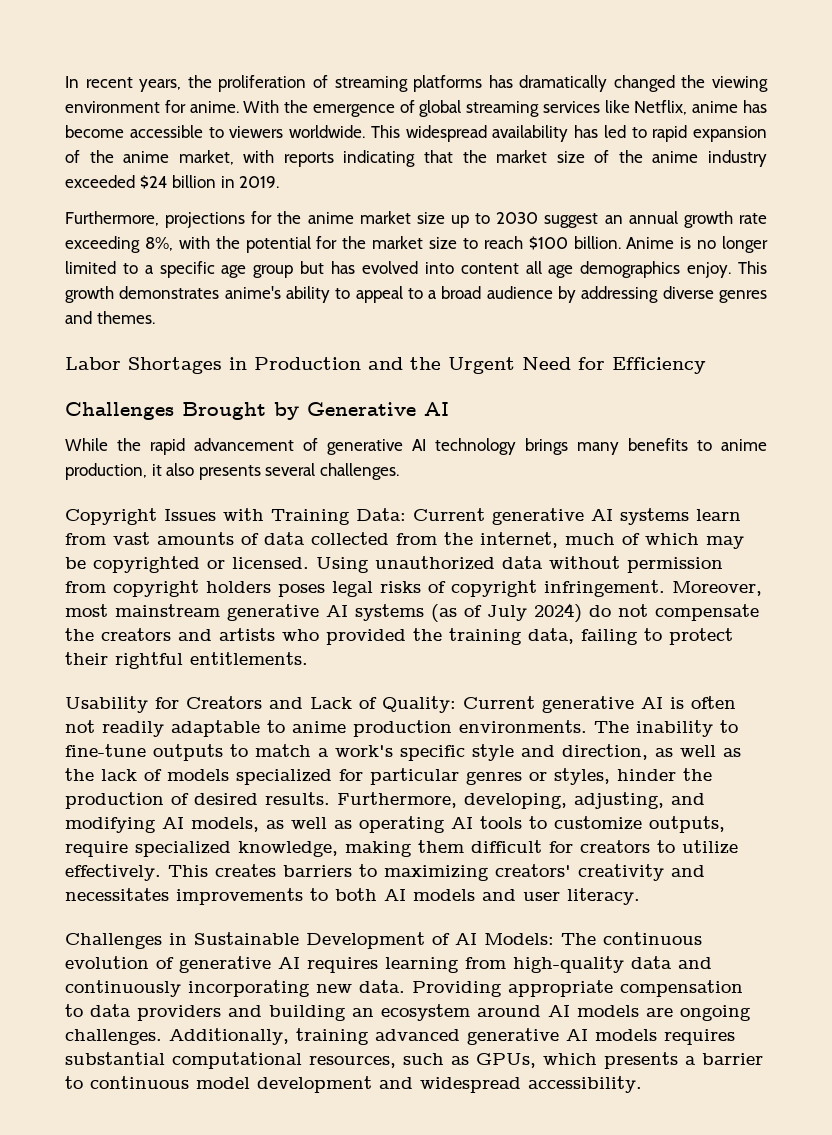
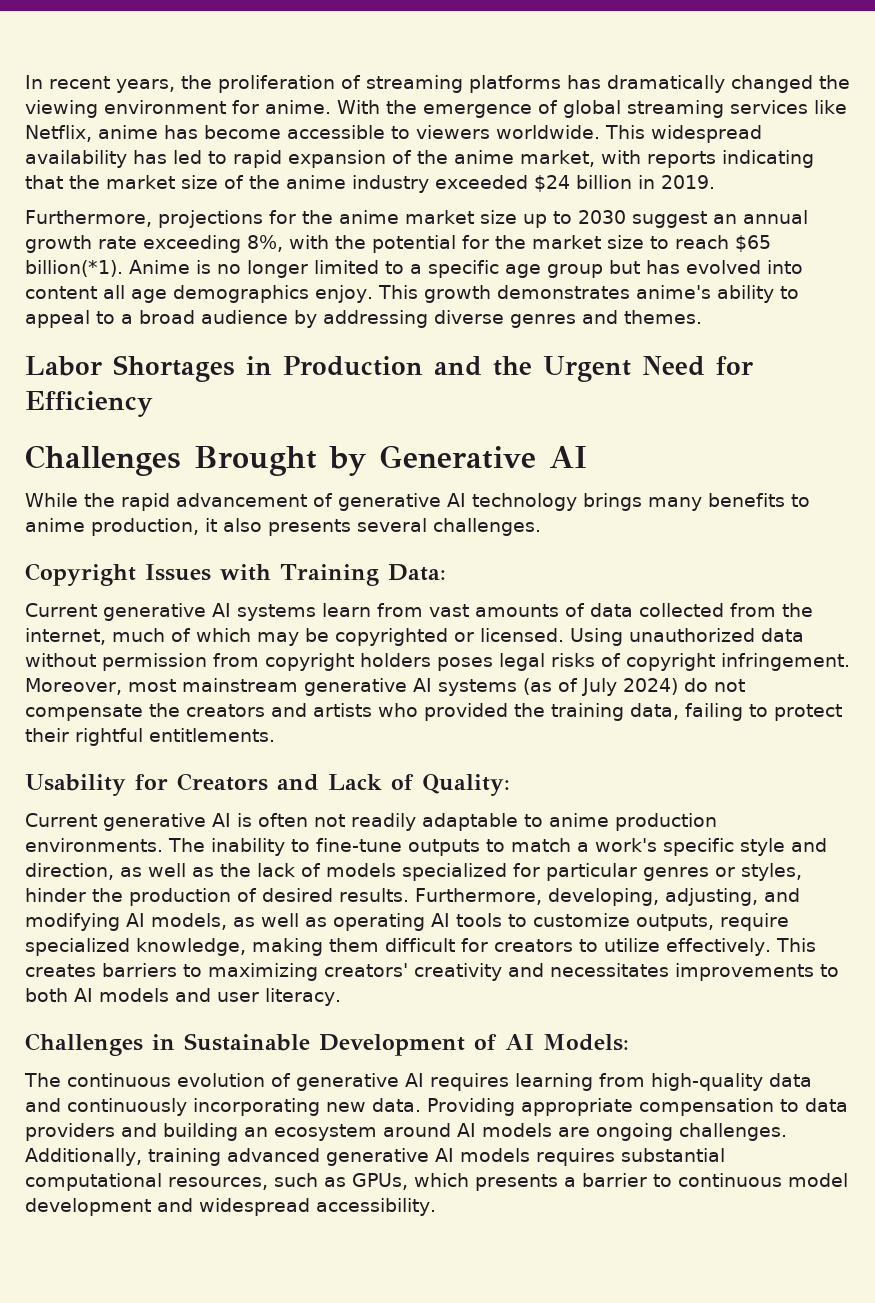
[528,236,621,250] $100 billion. -> [734,235,771,252] [25,260,123,277] $65 billion(*1).
(406, 514) none -> (446, 572) //
(456, 704) none -> (510, 785) //
(554, 939) none -> (629, 1042) //

